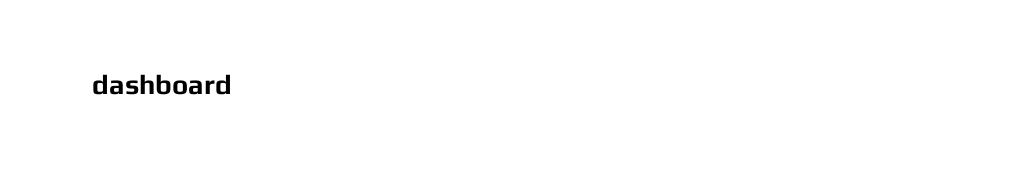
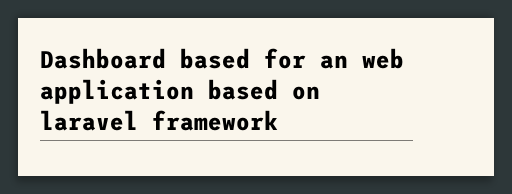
[92,74,232,95] dashboard -> [40,48,404,69] [40,79,320,104] [40,110,278,131] Dashboard based for an web application based on laravel framework

